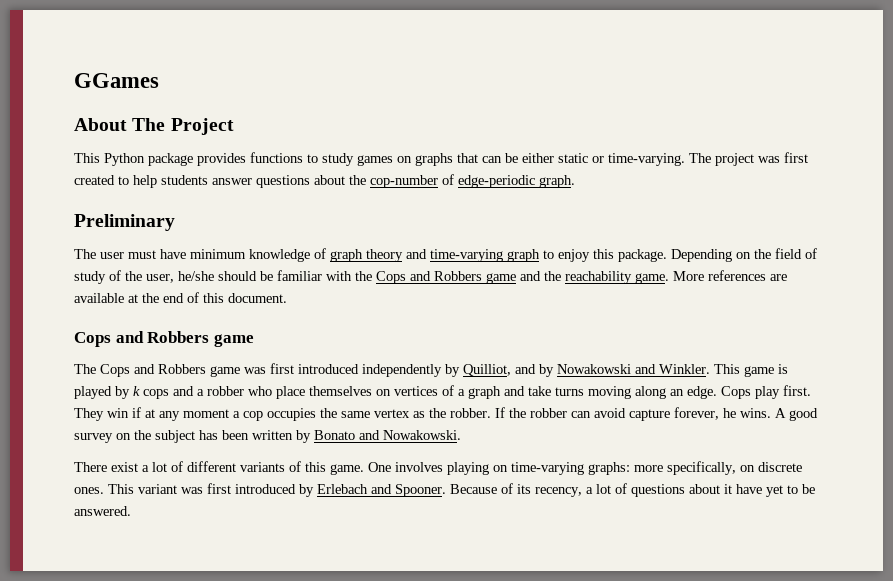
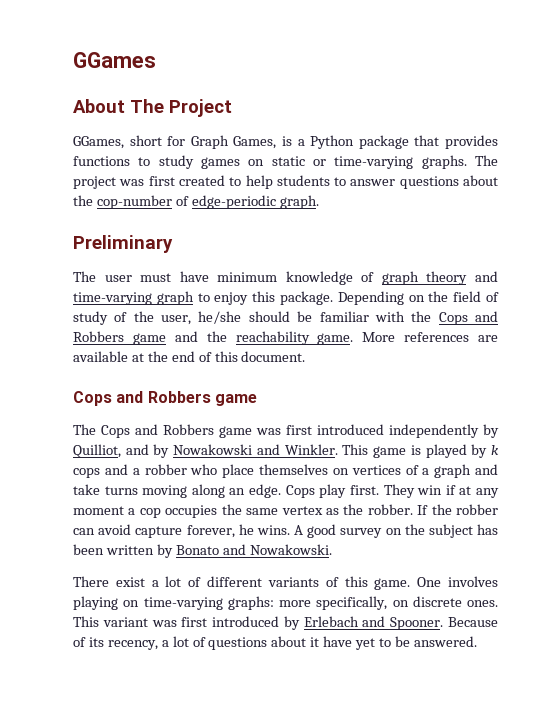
[74,153,100,163] This -> [73,135,305,149] GGames, short for Graph Games, is a
(193, 159) none -> [414,135,440,146] that
[415,153,685,166] graphs that can be either static or time-varying. -> [271,155,467,169] static or time-varying graphs.
(208, 180) none -> [334,177,347,186] to

